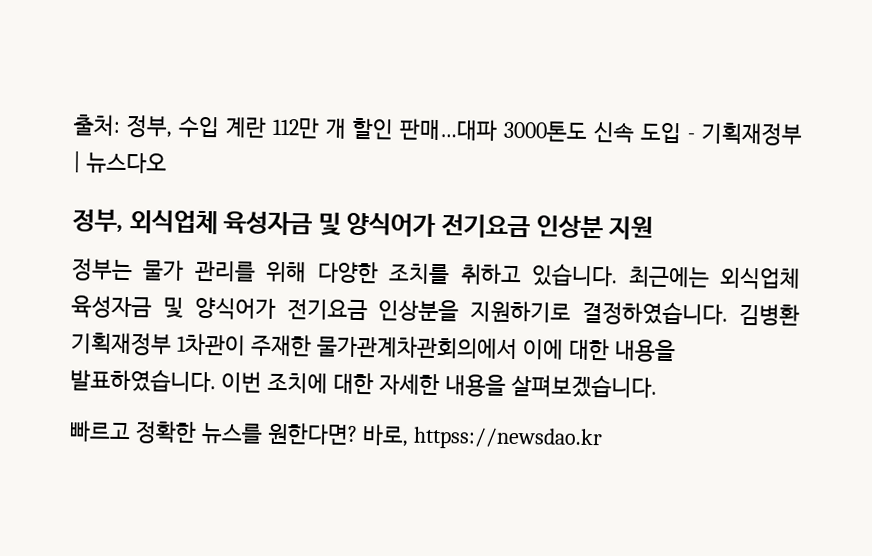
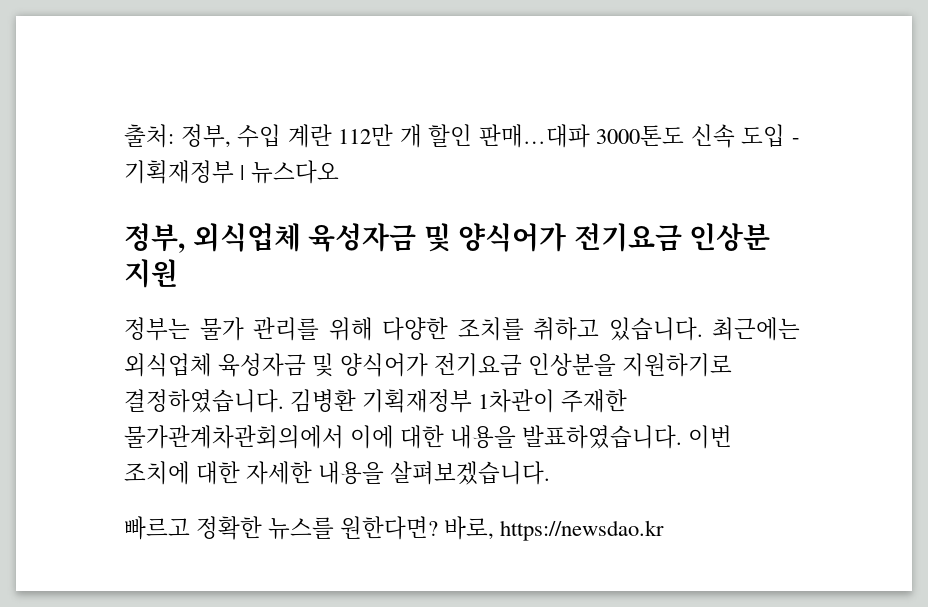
[412,426,603,451] httpss://newsdao.kr -> [500,520,665,541] https://newsdao.kr

